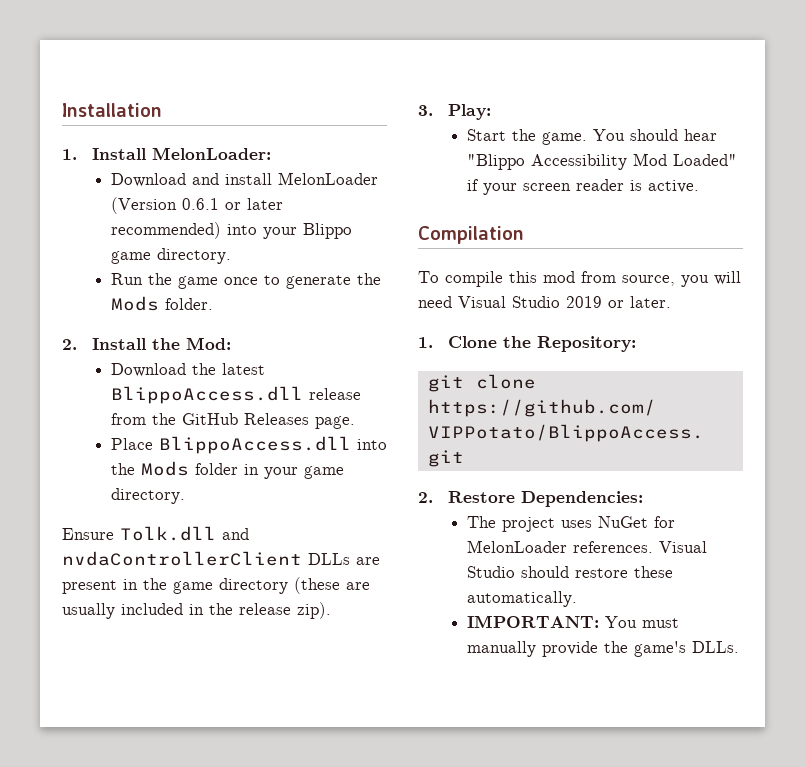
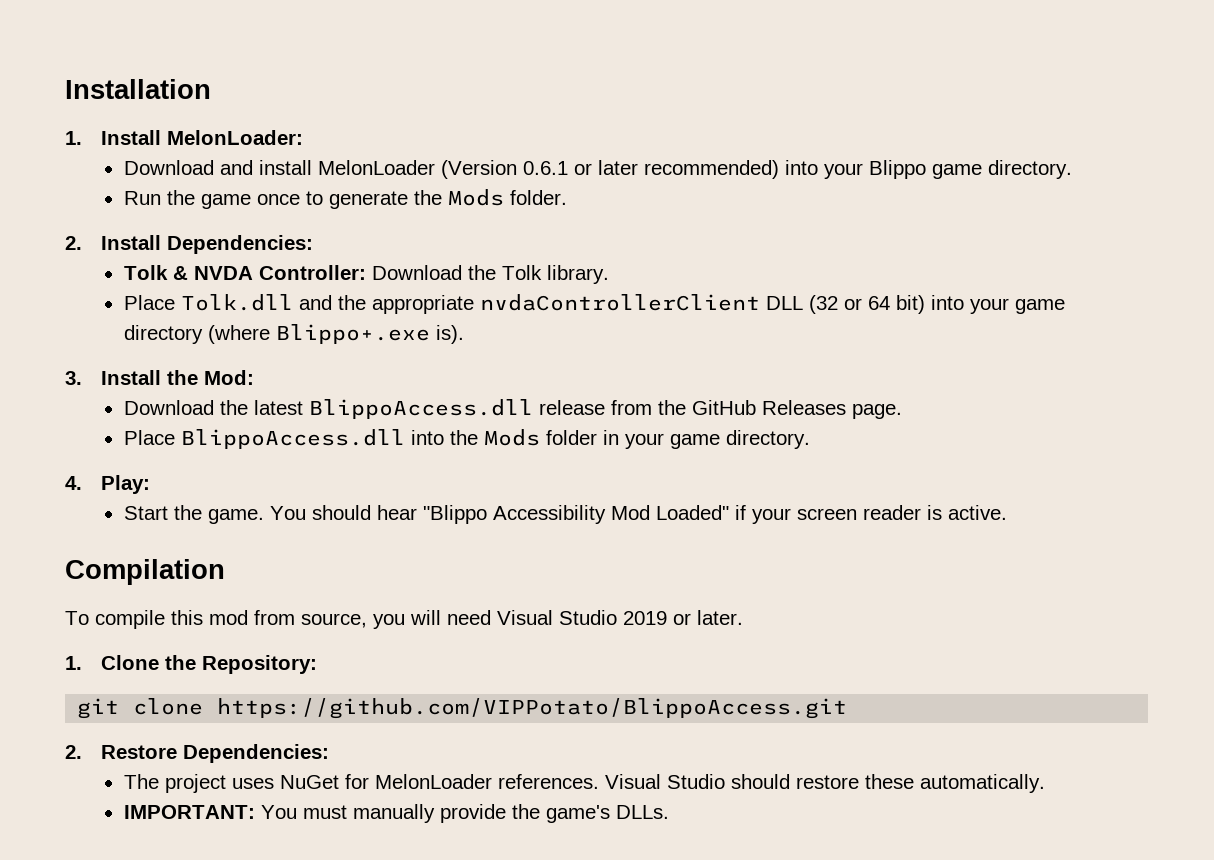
(147, 344) none -> [167,235,314,254] [123,265,609,284] [123,294,1065,314] [123,324,464,344] [65,370,162,385] Dependencies: // Tolk & NVDA Controller: Download the Tolk library. // Place Tolk.dll and the appropriate nvdaControllerClient DLL (32 or 64 bit) into your game directory (where Blippo+.exe is). // 3. Install
[62,526,249,541] [62,551,380,566] [62,577,370,594] [62,602,331,619] [418,105,433,116] Ensure Tolk.dll and nvdaControllerClient DLLs are present in the game directory (these are usually included in the release zip). // 3. -> [65,476,82,490] 4.

